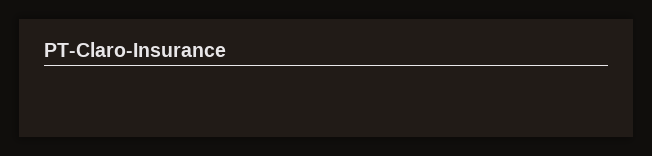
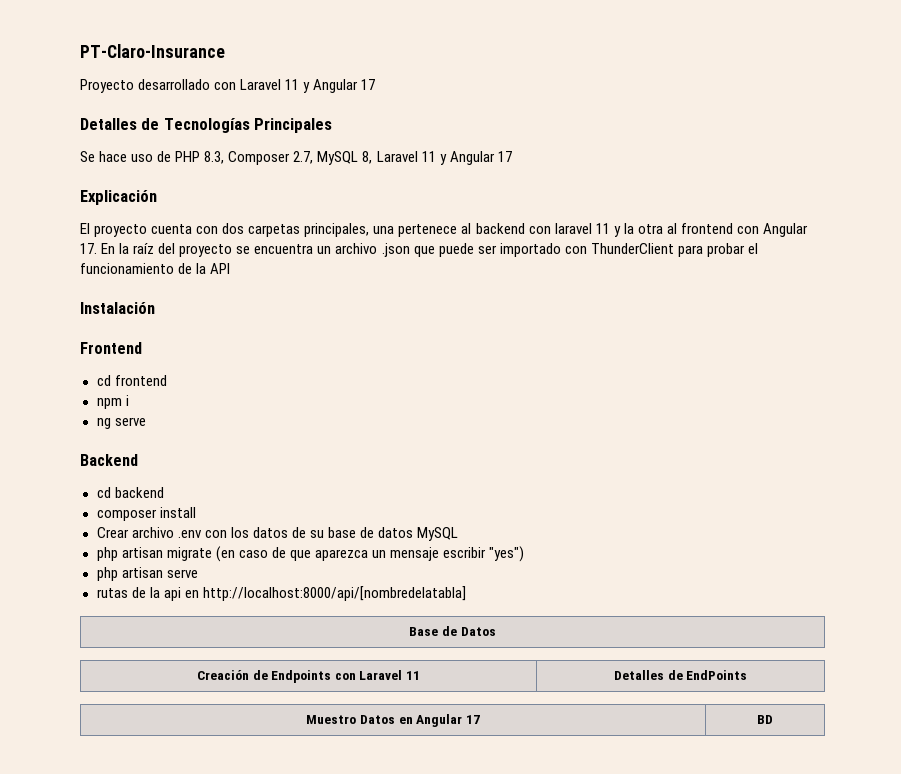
(226, 49) none -> [80,79,376,93] [80,118,333,133] [80,151,512,165] [80,190,157,205] [80,223,808,237] [80,243,758,257] [80,263,231,274] [80,302,155,314] [80,342,142,354] [96,375,167,386] [96,395,129,409] [96,417,146,429] [80,454,138,466] [96,487,164,498] [96,507,196,521] [96,527,459,541] [96,546,525,562] [96,567,198,581] [96,586,466,601] [409,626,496,636] [196,670,421,683] [613,670,748,680] [306,714,480,727] [757,715,773,724] // Proyecto desarrollado con Laravel 11 y Angular 17 // Detalles de Tecnologías Principales // Se hace uso de PHP 8.3, Composer 2.7, MySQL 8, Laravel 11 y Angular 17 // Explicación // El proyecto cuenta con dos carpetas principales, una pertenece al backend con laravel 11 y la otra al frontend con Angular 17. En la raíz del proyecto se encuentra un archivo .json que puede ser importado con ThunderClient para probar el funcionamiento de la API // Instalación // Frontend // cd frontend // npm i // ng serve // Backend // cd backend // composer install // Crear archivo .env con los datos de su base de datos MySQL // php artisan migrate (en caso de que aparezca un mensaje escribir "yes") // php artisan serve // rutas de la api en http://localhost:8000/api/[nombredelatabla] // Base de Datos // Creación de Endpoints con Laravel 11 | Detalles de EndPoints // Muestro Datos en Angular 17 | BD

